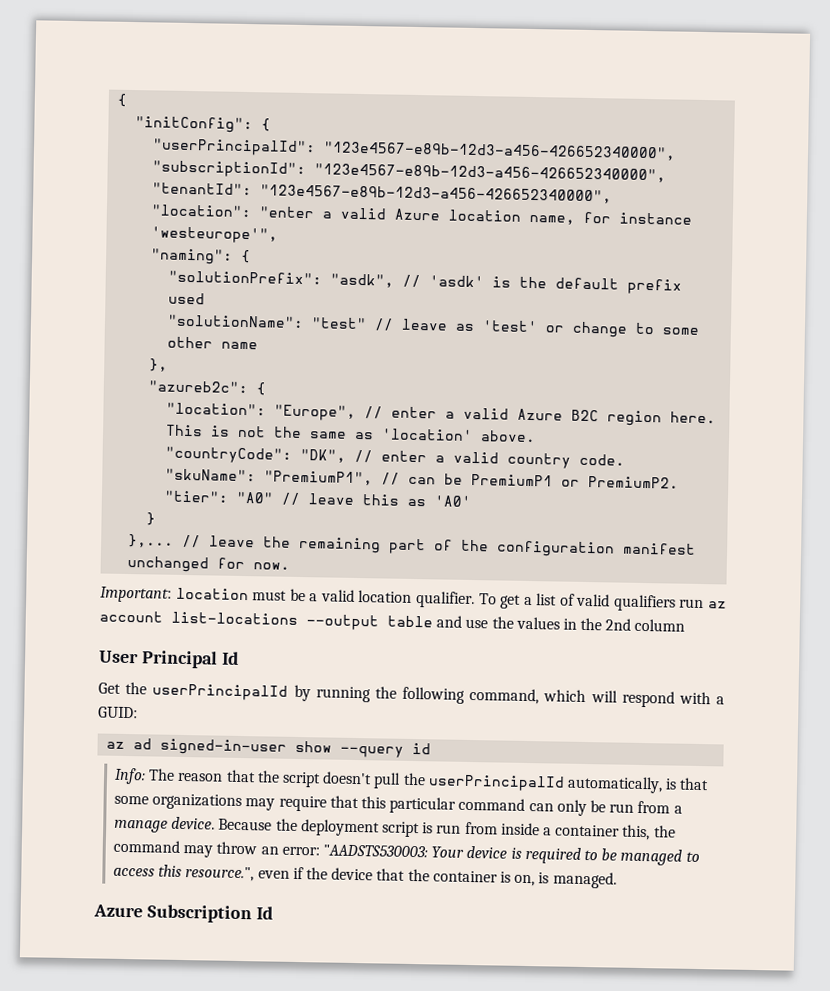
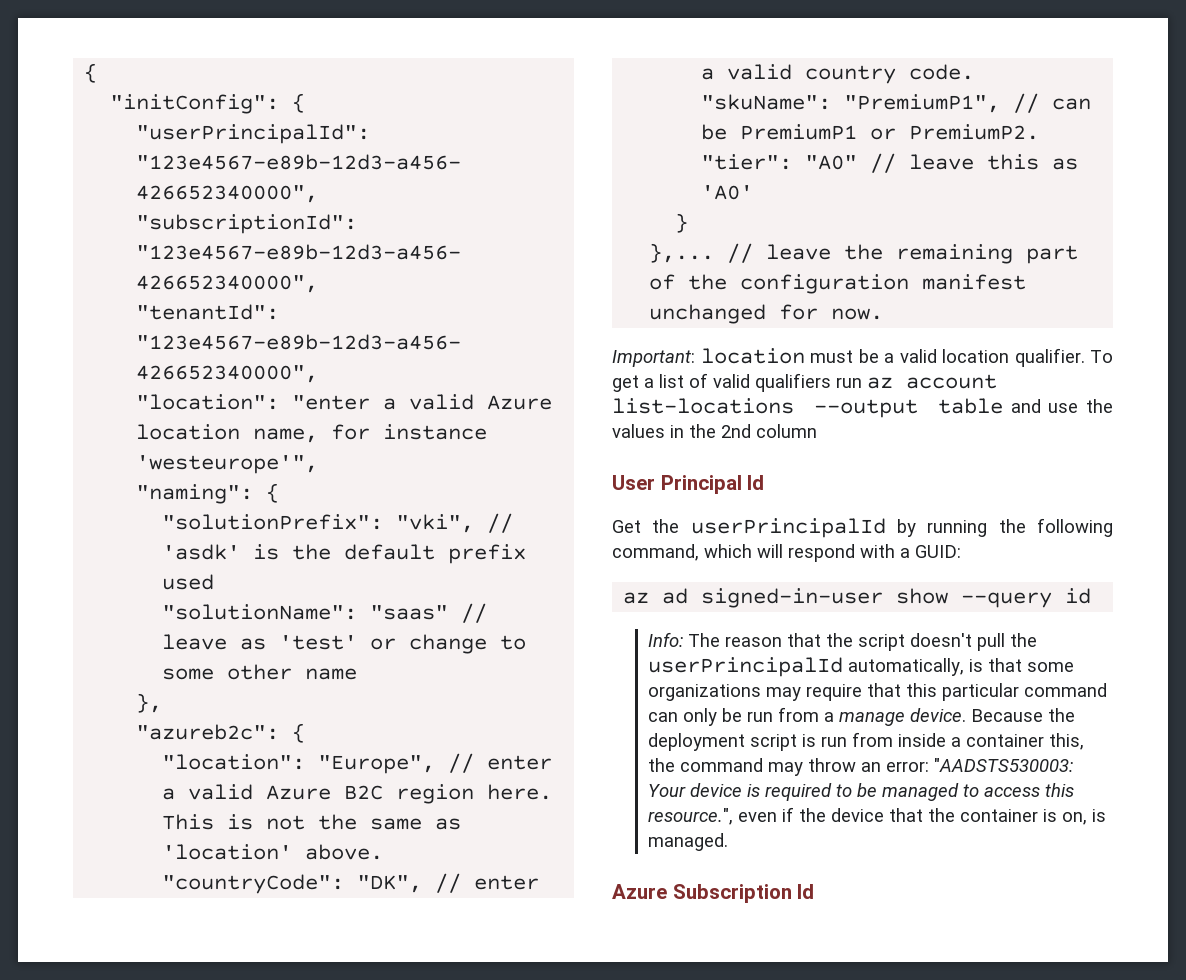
[330,273,395,288] "asdk", -> [396,514,475,533] "vki",
[311,317,368,330] "test" -> [370,605,449,620] "saas"

